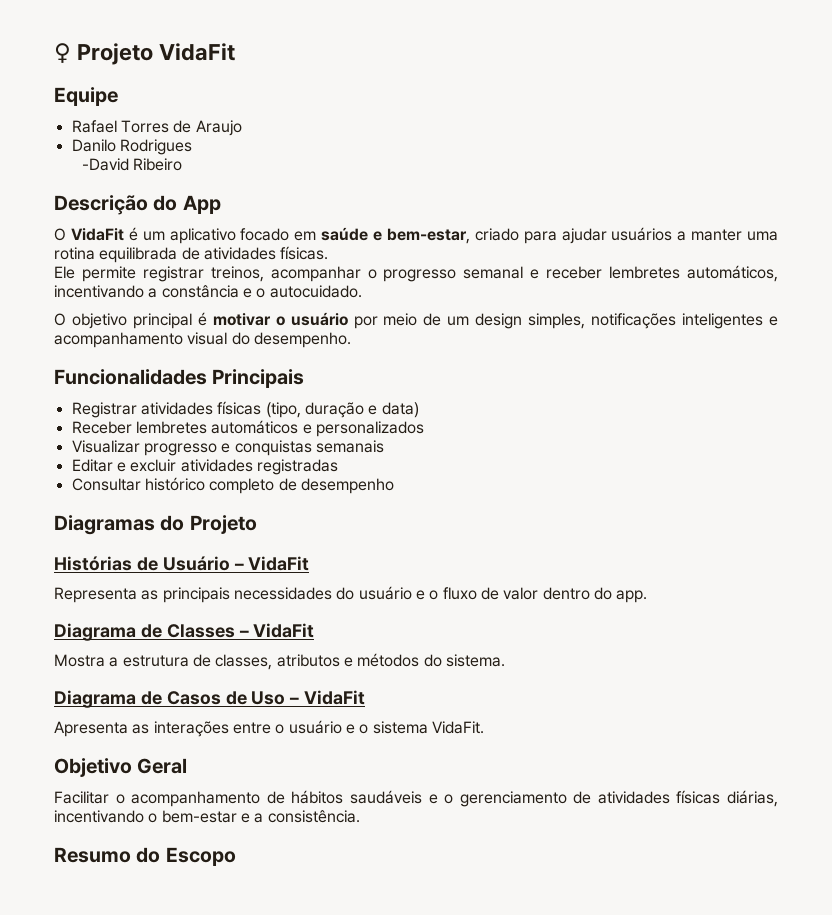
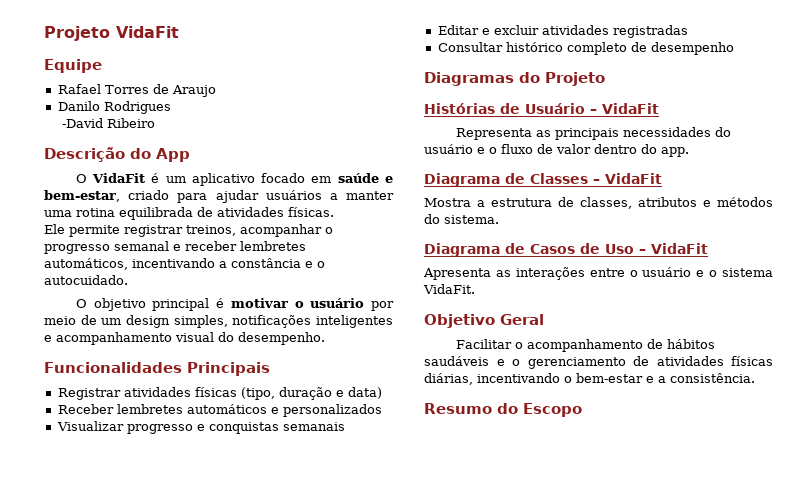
[54,43,71,63] ♀ -> (44, 33) none

